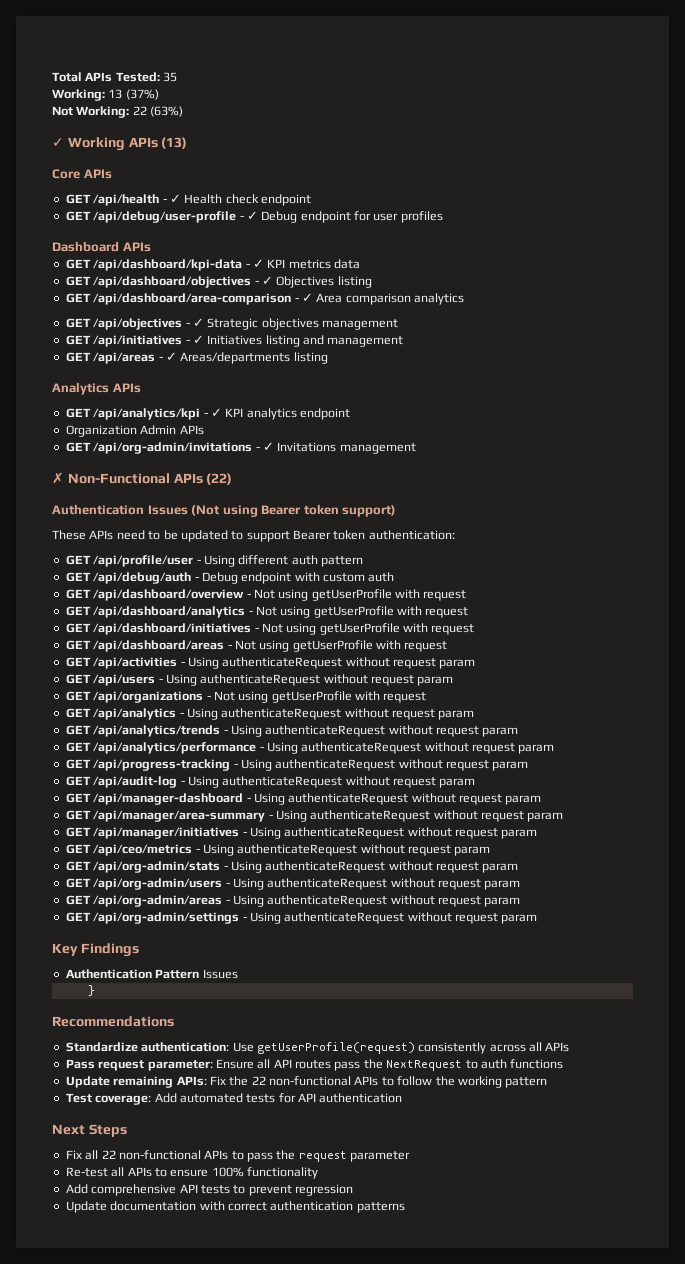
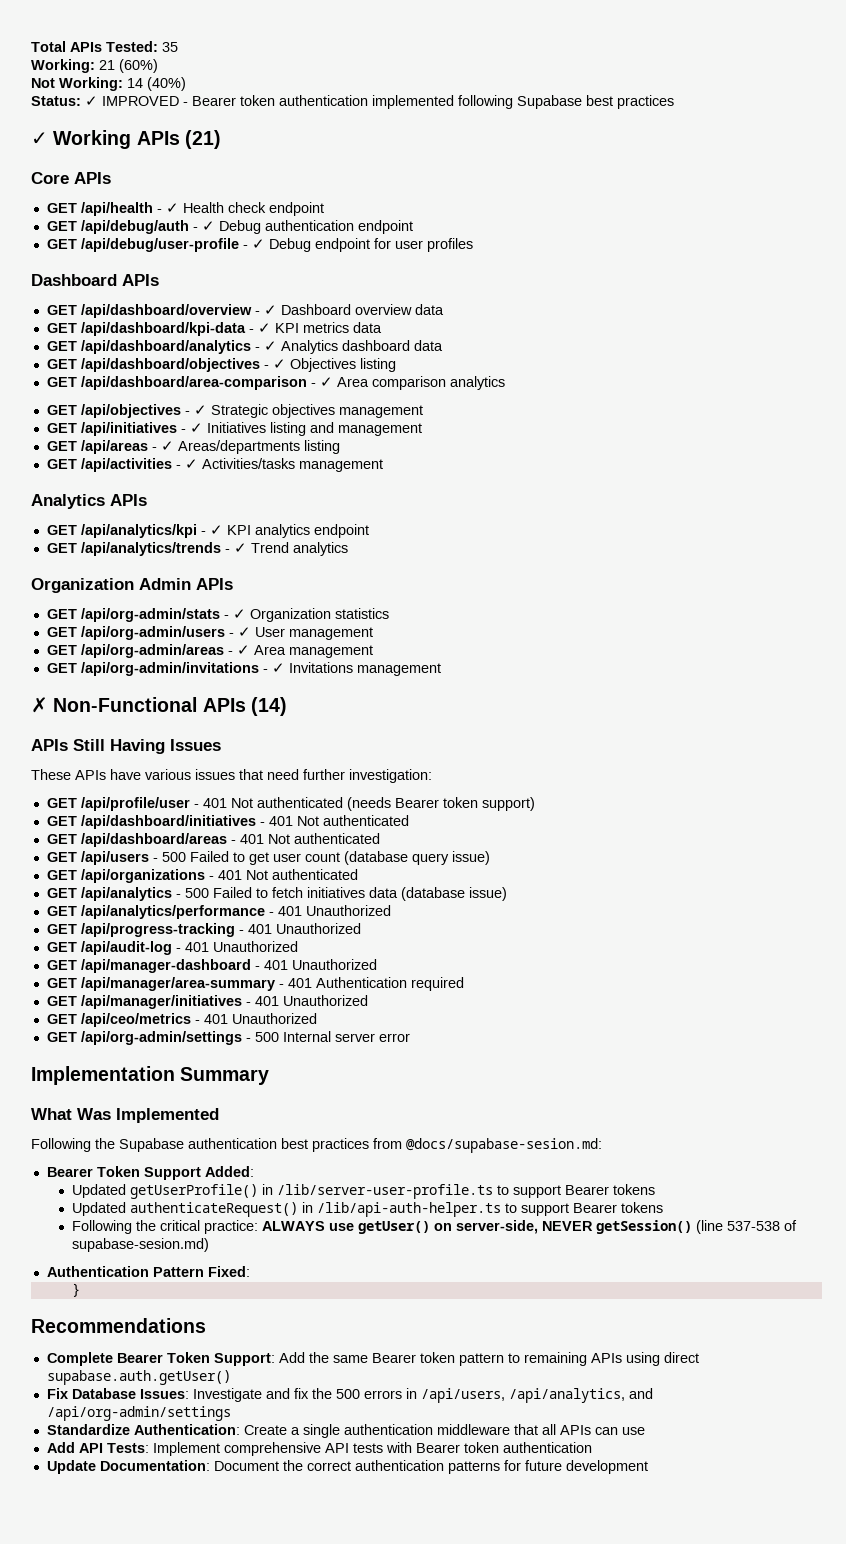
[108,89,159,100] 13 (37%) -> [99,59,158,73] 21 (60%)
[132,106,184,117] 22 (63%) -> [127,77,186,91] [31,95,674,109] 14 (40%) // Status: ✓ IMPROVED - Bearer token authentication implemented following Supabase best practices
[161,137,188,149] (13) -> [184,130,221,149] (21)
(311, 200) none -> [46,220,413,234] // GET /api/debug/auth - ✓ Debug authentication endpoint
(151, 247) none -> [46,304,444,318] // GET /api/dashboard/overview - ✓ Dashboard overview data
(360, 264) none -> [46,340,443,354] // GET /api/dashboard/analytics - ✓ Analytics dashboard data
(328, 358) none -> [46,458,383,472] // GET /api/activities - ✓ Activities/tasks management
[65,425,204,437] Organization Admin APIs -> [46,542,348,556] [31,578,233,593] [46,608,389,622] [46,626,373,640] [46,644,373,658] GET /api/analytics/trends - ✓ Trend analytics // Organization Admin APIs // GET /api/org-admin/stats - ✓ Organization statistics // GET /api/org-admin/users - ✓ User management // GET /api/org-admin/areas - ✓ Area management
[206,473,233,485] [52,504,397,517] [52,530,455,542] [65,555,363,567] [65,572,395,584] [65,589,467,601] [65,606,469,618] [65,623,475,635] [65,640,448,652] [65,657,476,669] [65,674,454,686] [65,691,427,703] [65,708,475,720] [65,725,519,737] [65,742,555,754] [65,759,529,771] [65,776,476,788] [65,793,542,805] [65,810,564,822] [65,827,538,839] [65,844,491,856] [65,861,519,873] [65,878,521,890] [65,895,521,907] [65,912,538,924] [52,943,139,957] (22) // Authentication Issues (Not using Bearer token support) // These APIs need to be updated to support Bearer token authentication: // GET /api/profile/user - Using different auth pattern // GET /api/debug/auth - Debug endpoint with custom auth // GET /api/dashboard/overview - Not using getUserProfile with request // GET /api/dashboard/analytics - Not using getUserProfile with request // GET /api/dashboard/initiatives - Not using getUserProfile with request // GET /api/dashboard/areas - Not using getUserProfile with request // GET /api/activities - Using authenticateRequest without request param // GET /api/users - Using authenticateRequest without request param // GET /api/organizations - Not using getUserProfile with request // GET /api/analytics - Using authenticateRequest without request param // GET /api/analytics/trends - Using authenticateRequest without request param // GET /api/analytics/performance - Using authenticateRequest without request param // GET /api/progress-tracking - Using authenticateRequest without request param // GET /api/audit-log - Using authenticateRequest without request param // GET /api/manager-dashboard - Using authenticateRequest without request param // GET /api/manager/area-summary - Using authenticateRequest without request param // GET /api/manager/initiatives - Using authenticateRequest without request param // GET /api/ceo/metrics - Using authenticateRequest without request param // GET /api/org-admin/stats - Using authenticateRequest without request param // GET /api/org-admin/users - Using authenticateRequest without request param // GET /api/org-admin/areas - Using authenticateRequest without request param // GET /api/org-admin/settings - Using authenticateRequest without request param // Key Findings -> [250,697,287,716] [31,739,221,754] [31,769,432,783] [46,797,535,811] [46,815,409,829] [46,833,380,847] [46,851,490,865] [46,869,358,883] [46,887,507,901] [46,905,391,919] [46,923,361,937] [46,941,298,955] [46,959,377,973] [46,977,464,991] [46,995,368,1009] [46,1013,317,1027] [46,1031,410,1045] [31,1066,270,1085] [31,1108,219,1123] [31,1138,602,1153] [46,1166,254,1180] [72,1184,656,1199] [72,1202,664,1217] [72,1220,798,1234] [72,1238,210,1252] (14) // APIs Still Having Issues // These APIs have various issues that need further investigation: // GET /api/profile/user - 401 Not authenticated (needs Bearer token support) // GET /api/dashboard/initiatives - 401 Not authenticated // GET /api/dashboard/areas - 401 Not authenticated // GET /api/users - 500 Failed to get user count (database query issue) // GET /api/organizations - 401 Not authenticated // GET /api/analytics - 500 Failed to fetch initiatives data (database issue) // GET /api/analytics/performance - 401 Unauthorized // GET /api/progress-tracking - 401 Unauthorized // GET /api/audit-log - 401 Unauthorized // GET /api/manager-dashboard - 401 Unauthorized // GET /api/manager/area-summary - 401 Authentication required // GET /api/manager/initiatives - 401 Unauthorized // GET /api/ceo/metrics - 401 Unauthorized // GET /api/org-admin/settings - 500 Internal server error // Implementation Summary // What Was Implemented // Following the Supabase authentication best practices from @docs/supabase-sesion.md: // Bearer Token Support Added: // Updated getUserProfile() in /lib/server-user-profile.ts to support Bearer tokens // Updated authenticateRequest() in /lib/api-auth-helper.ts to support Bearer tokens // Following the critical practice: ALWAYS use getUser() on server-side, NEVER getSession() (line 537-538 of supabase-sesion.md)
[202,969,238,979] Issues -> [207,1266,250,1277] Fixed:
[65,1042,570,1054] [65,1059,564,1071] [65,1076,548,1088] [65,1093,403,1105] [52,1124,127,1137] [65,1150,411,1162] [65,1167,318,1179] [65,1184,353,1196] [65,1201,405,1213] Standardize authentication: Use getUserProfile(request) consistently across all APIs // Pass request parameter: Ensure all API routes pass the NextRequest to auth functions // Update remaining APIs: Fix the 22 non-functional APIs to follow the working pattern // Test coverage: Add automated tests for API authentication // Next Steps // Fix all 22 non-functional APIs to pass the request parameter // Re-test all APIs to ensure 100% functionality // Add comprehensive API tests to prevent regression // Update documentation with correct authentication patterns -> [46,1352,699,1366] [46,1370,231,1385] [46,1388,653,1403] [46,1406,231,1421] [46,1424,645,1438] [46,1442,592,1456] [46,1460,648,1474] Complete Bearer Token Support: Add the same Bearer token pattern to remaining APIs using direct supabase.auth.getUser() // Fix Database Issues: Investigate and fix the 500 errors in /api/users, /api/analytics, and /api/org-admin/settings // Standardize Authentication: Create a single authentication middleware that all APIs can use // Add API Tests: Implement comprehensive API tests with Bearer token authentication // Update Documentation: Document the correct authentication patterns for future development

